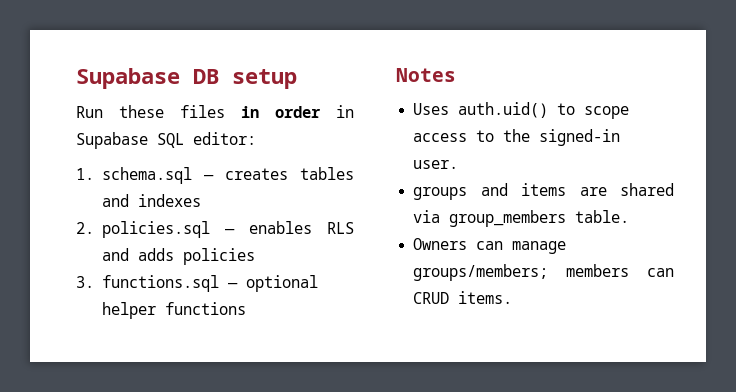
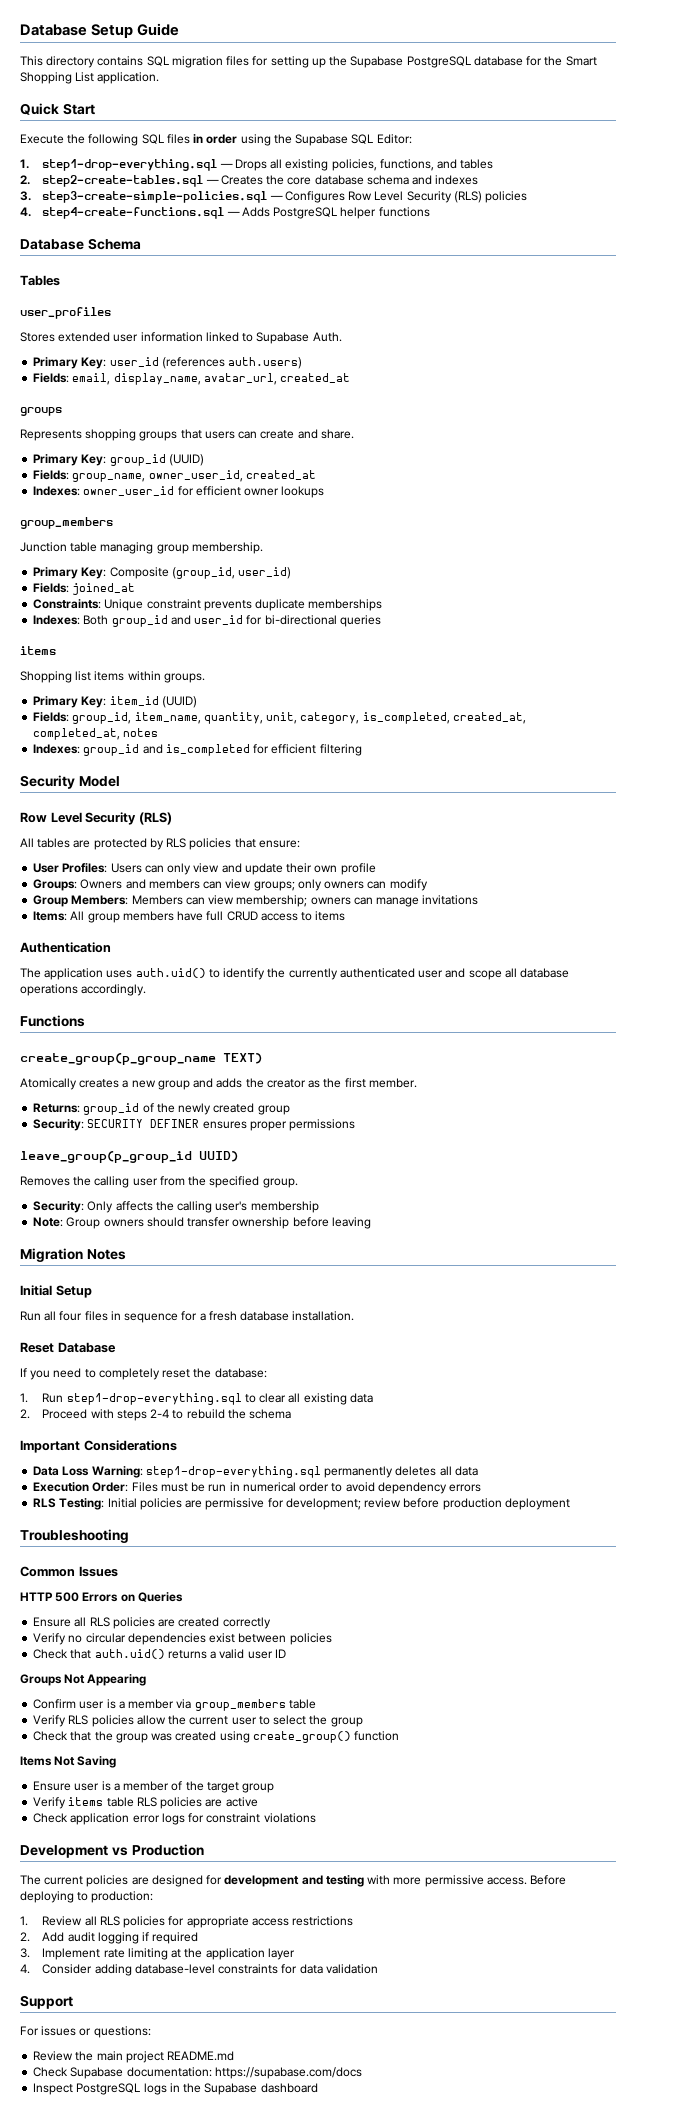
[76,68,297,89] [76,105,164,118] Supabase DB setup // Run these -> [20,23,180,38] [20,56,597,68] [20,72,160,84] [20,103,95,115] [20,134,164,146] Database Setup Guide // This directory contains SQL migration files for setting up the Supabase PostgreSQL database for the Smart Shopping List application. // Quick Start // Execute the following SQL
[336,105,354,118] in -> [240,134,292,146] using the
[193,132,256,145] [76,167,354,184] [101,194,201,207] [76,221,354,238] [101,248,255,265] [76,275,318,292] [101,302,246,319] [396,68,456,82] [413,102,630,119] [413,129,621,146] [413,160,459,169] [413,183,674,200] [413,210,630,227] [413,238,567,254] [413,264,674,281] [413,291,513,304] editor: // 1. schema.sql — creates tables and indexes // 2. policies.sql — enables RLS and adds policies // 3. functions.sql — optional helper functions // Notes // Uses auth.uid() to scope access to the signed-in user. // groups and items are shared via group_members table. // Owners can manage groups/members; members can CRUD items. -> [376,134,412,144] [20,159,494,171] [20,175,479,187] [20,191,528,203] [20,207,430,219] [20,238,141,250] [20,275,60,286] [20,307,111,319] [20,332,342,344] [33,357,303,369] [33,373,351,385] [20,407,62,416] [20,429,354,441] [33,454,204,466] [33,470,316,482] [33,486,325,498] [20,517,113,529] [20,542,263,554] [33,567,292,579] [33,583,136,595] [33,599,383,611] [33,615,381,627] [20,646,56,655] [20,671,205,683] [33,696,197,708] [33,712,526,724] [33,728,159,740] [33,744,362,756] [20,775,120,789] [20,812,172,825] [20,838,300,850] [33,863,376,875] [33,879,428,891] [33,895,479,907] [33,911,346,923] [20,942,111,953] [20,968,570,980] [20,984,147,996] [20,1015,85,1027] [20,1053,262,1065] [20,1078,417,1090] [33,1103,290,1115] [33,1119,356,1131] [20,1151,238,1163] [20,1176,298,1188] [33,1201,319,1213] [33,1217,371,1229] [20,1248,126,1262] [20,1285,92,1298] [20,1311,355,1323] [20,1342,116,1353] [20,1368,267,1380] [20,1393,373,1405] [20,1409,292,1421] [20,1440,177,1453] [33,1466,478,1478] [33,1482,482,1494] [33,1498,570,1510] [20,1529,129,1543] [20,1566,118,1577] [20,1592,183,1602] [33,1617,271,1629] [33,1633,332,1645] [33,1649,286,1659] [20,1674,147,1686] [33,1699,316,1711] [33,1715,363,1727] [33,1731,400,1743] [20,1756,117,1768] [33,1781,275,1793] [33,1797,258,1809] [33,1813,316,1825] [20,1844,204,1858] [20,1875,567,1887] [20,1891,154,1903] [20,1916,354,1928] [20,1932,199,1944] [20,1948,295,1960] [20,1964,378,1976] [20,1995,73,2009] [20,2026,151,2038] [33,2051,235,2063] [33,2067,362,2079] [33,2083,318,2095] Editor: // 1. step1-drop-everything.sql — Drops all existing policies, functions, and tables // 2. step2-create-tables.sql — Creates the core database schema and indexes // 3. step3-create-simple-policies.sql — Configures Row Level Security (RLS) policies // 4. step4-create-functions.sql — Adds PostgreSQL helper functions // Database Schema // Tables // user_profiles // Stores extended user information linked to Supabase Auth. // Primary Key: user_id (references auth.users) // Fields: email, display_name, avatar_url, created_at // groups // Represents shopping groups that users can create and share. // Primary Key: group_id (UUID) // Fields: group_name, owner_user_id, created_at // Indexes: owner_user_id for efficient owner lookups // group_members // Junction table managing group membership. // Primary Key: Composite (group_id, user_id) // Fields: joined_at // Constraints: Unique constraint prevents duplicate memberships // Indexes: Both group_id and user_id for bi-directional queries // items // Shopping list items within groups. // Primary Key: item_id (UUID) // Fields: group_id, item_name, quantity, unit, category, is_completed, created_at, completed_at, notes // Indexes: group_id and is_completed for efficient filtering // Security Model // Row Level Security (RLS) // All tables are protected by RLS policies that ensure: // User Profiles: Users can only view and update their own profile // Groups: Owners and members can view groups; only owners can modify // Group Members: Members can view membership; owners can manage invitations // Items: All group members have full CRUD access to items // Authentication // The application uses auth.uid() to identify the currently authenticated user and scope all database operations accordingly. // Functions // create_group(p_group_name TEXT) // Atomically creates a new group and adds the creator as the first member. // Returns: group_id of the newly created group // Security: SECURITY DEFINER ensures proper permissions // leave_group(p_group_id UUID) // Removes the calling user from the specified group. // Security: Only affects the calling user's membership // Note: Group owners should transfer ownership before leaving // Migration Notes // Initial Setup // Run all four files in sequence for a fresh database installation. // Reset Database // If you need to completely reset the database: // 1. Run step1-drop-everything.sql to clear all existing data // 2. Proceed with steps 2-4 to rebuild the schema // Important Considerations // Data Loss Warning: step1-drop-everything.sql permanently deletes all data // Execution Order: Files must be run in numerical order to avoid dependency errors // RLS Testing: Initial policies are permissive for development; review before production deployment // Troubleshooting // Common Issues // HTTP 500 Errors on Queries // Ensure all RLS policies are created correctly // Verify no circular dependencies exist between policies // Check that auth.uid() returns a valid user ID // Groups Not Appearing // Confirm user is a member via group_members table // Verify RLS policies allow the current user to select the group // Check that the group was created using create_group() function // Items Not Saving // Ensure user is a member of the target group // Verify items table RLS policies are active // Check application error logs for constraint violations // Development vs Production // The current policies are designed for development and testing with more permissive access. Before deploying to production: // 1. Review all RLS policies for appropriate access restrictions // 2. Add audit logging if required // 3. Implement rate limiting at the application layer // 4. Consider adding database-level constraints for data validation // Support // For issues or questions: // Review the main project README.md // Check Supabase documentation: https://supabase.com/docs // Inspect PostgreSQL logs in the Supabase dashboard

